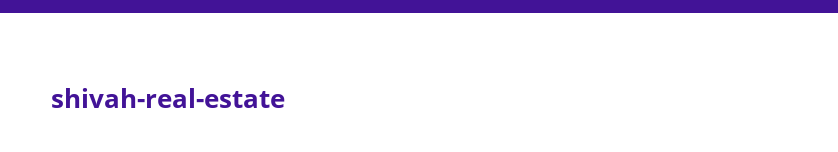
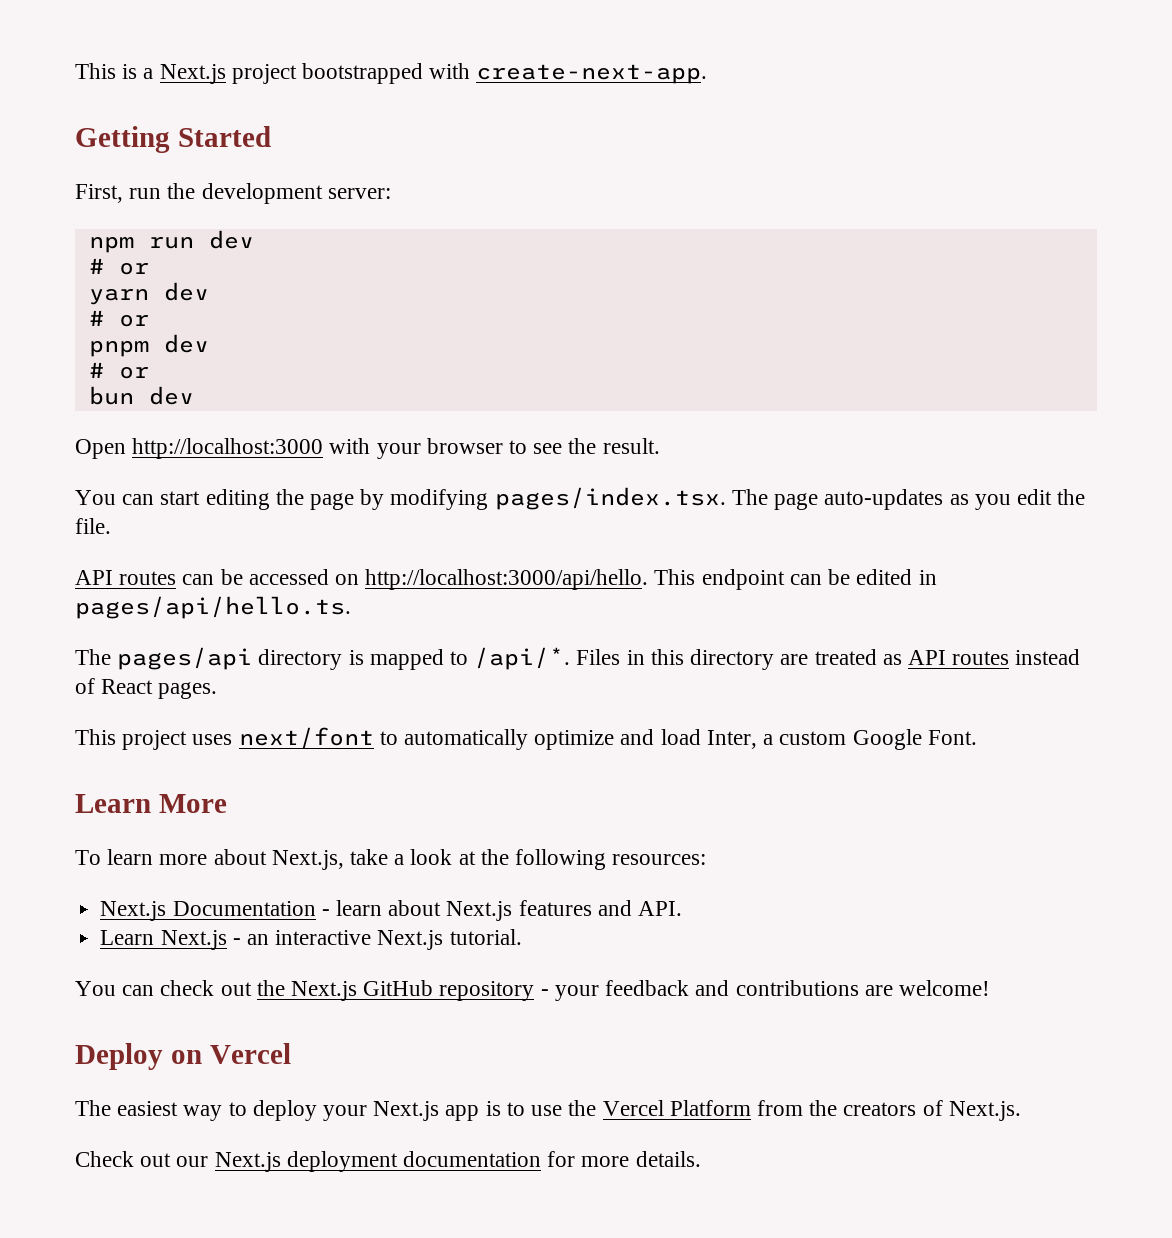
[51,88,285,108] shivah-real-estate -> [75,63,708,84] [75,126,271,153] [75,183,391,204] [88,230,254,253] [88,258,149,275] [88,282,209,305] [88,310,149,327] [88,334,209,357] [88,362,149,379] [88,386,194,405] [75,438,660,459] [75,487,1086,510] [75,518,111,534] [75,569,937,590] [75,596,351,619] [75,647,1081,670] [75,678,218,699] [75,727,977,750] [75,794,227,813] [75,849,707,870] [100,900,682,921] [100,929,522,950] [75,980,990,1001] [75,1043,291,1070] [75,1100,1021,1121] [75,1151,701,1172] This is a Next.js project bootstrapped with create-next-app. // Getting Started // First, run the development server: // npm run dev // # or // yarn dev // # or // pnpm dev // # or // bun dev // Open http://localhost:3000 with your browser to see the result. // You can start editing the page by modifying pages/index.tsx. The page auto-updates as you edit the file. // API routes can be accessed on http://localhost:3000/api/hello. This endpoint can be edited in pages/api/hello.ts. // The pages/api directory is mapped to /api/*. Files in this directory are treated as API routes instead of React pages. // This project uses next/font to automatically optimize and load Inter, a custom Google Font. // Learn More // To learn more about Next.js, take a look at the following resources: // Next.js Documentation - learn about Next.js features and API. // Learn Next.js - an interactive Next.js tutorial. // You can check out the Next.js GitHub repository - your feedback and contributions are welcome! // Deploy on Vercel // The easiest way to deploy your Next.js app is to use the Vercel Platform from the creators of Next.js. // Check out our Next.js deployment documentation for more details.

